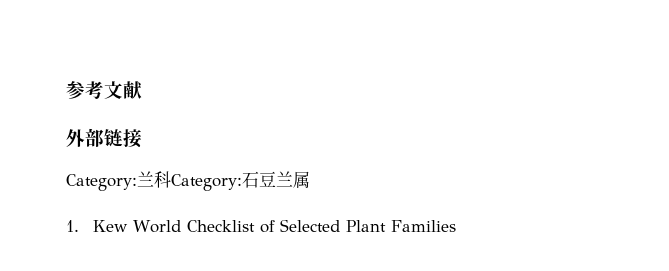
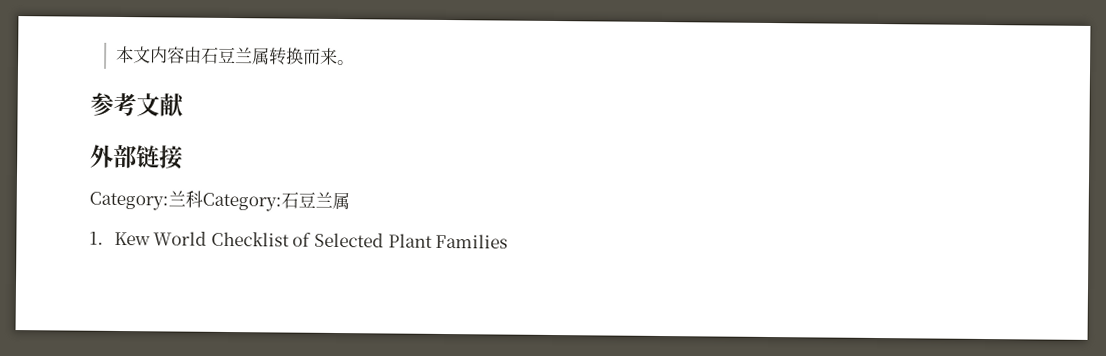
(66, 90) none -> [115,45,355,66] 本文内容由石豆兰属转换而来。 //

